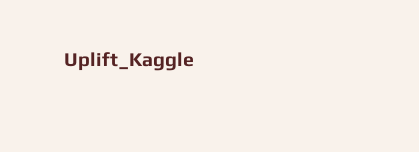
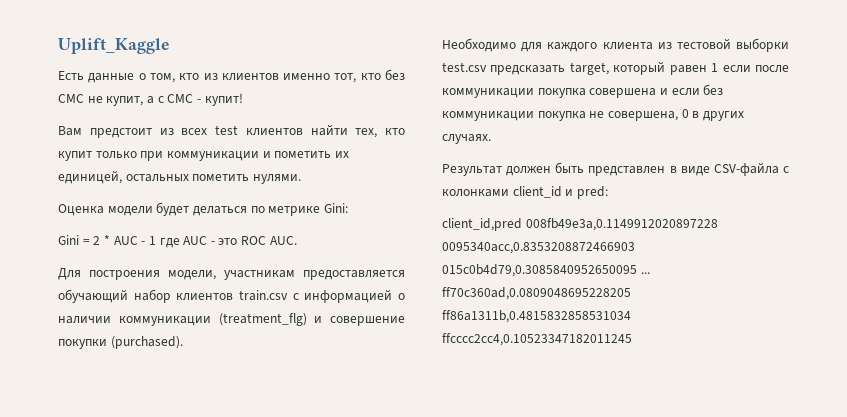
(194, 61) none -> [58,69,406,83] [58,93,243,106] [58,124,405,138] [58,151,349,161] [58,170,301,184] [58,202,348,216] [58,235,297,248] [58,268,405,280] [58,289,405,303] [58,313,405,326] [58,336,183,349] [442,38,789,52] [442,61,789,75] [442,84,724,98] [442,109,744,121] [442,134,491,144] [442,162,789,176] [442,186,608,199] [442,218,718,231] [442,242,635,254] [442,264,650,277] [442,287,631,300] [442,310,631,323] [442,333,632,346] // Есть данные о том, кто из клиентов именно тот, кто без СМС не купит, а с СМС - купит! // Вам предстоит из всех test клиентов найти тех, кто купит только при коммуникации и пометить их единицей, остальных пометить нулями. // Оценка модели будет делаться по метрике Gini: // Gini = 2 * AUC - 1 где AUC - это ROC AUC. // Для построения модели, участникам предоставляется обучающий набор клиентов train.csv с информацией о наличии коммуникации (treatment_flg) и совершение покупки (purchased). // Необходимо для каждого клиента из тестовой выборки test.csv предсказать target, который равен 1 если после коммуникации покупка совершена и если без коммуникации покупка не совершена, 0 в других случаях. // Результат должен быть представлен в виде CSV-файла с колонками client_id и pred: // client_id,pred 008fb49e3a,0.1149912020897228 0095340acc,0.8353208872466903 015c0b4d79,0.3085840952650095 ... ff70c360ad,0.0809048695228205 ff86a1311b,0.4815832858531034 ffcccc2cc4,0.10523347182011245

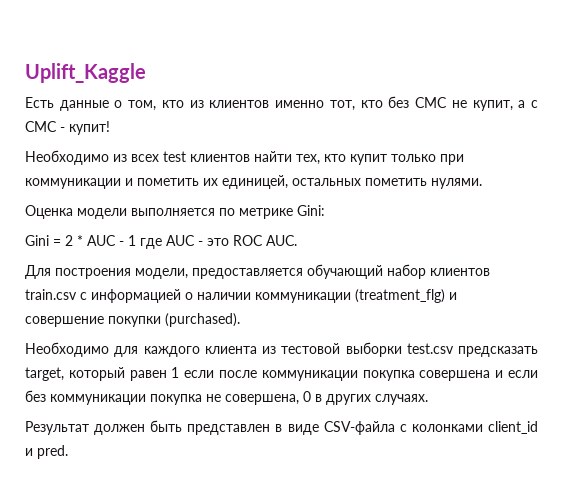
[58,126,152,138] Вам предстоит -> [25,150,109,165] Необходимо
[156,202,247,216] будет делаться -> [131,208,215,216] выполняется
[224,270,295,280] участникам -> (188, 273) none
[576,186,608,199] [442,218,718,231] [442,242,635,254] [442,264,650,277] [442,287,631,300] [442,310,631,323] [442,333,632,346] pred: // client_id,pred 008fb49e3a,0.1149912020897228 0095340acc,0.8353208872466903 015c0b4d79,0.3085840952650095 ... ff70c360ad,0.0809048695228205 ff86a1311b,0.4815832858531034 ffcccc2cc4,0.10523347182011245 -> [37,445,68,459] pred.

